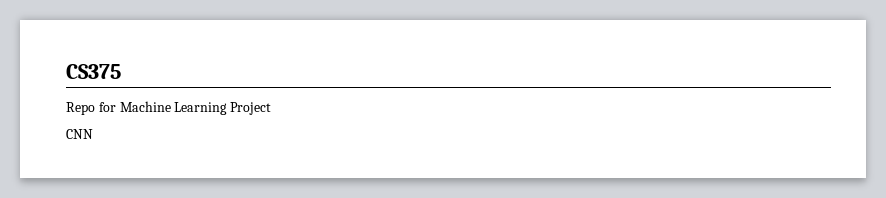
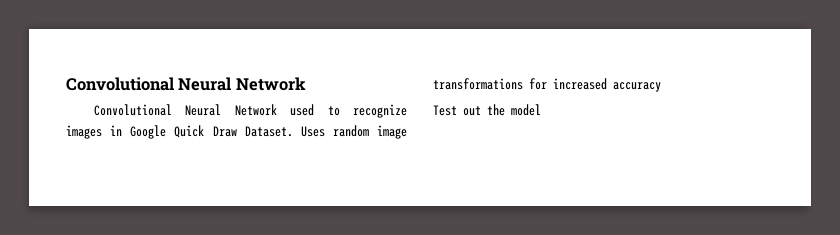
[66,64,121,79] [66,101,272,115] [66,129,93,139] CS375 // Repo for Machine Learning Project // CNN -> [66,77,306,91] [93,104,407,118] [66,125,407,139] [433,78,661,92] [433,104,541,116] Convolutional Neural Network // Convolutional Neural Network used to recognize images in Google Quick Draw Dataset. Uses random image transformations for increased accuracy // Test out the model

